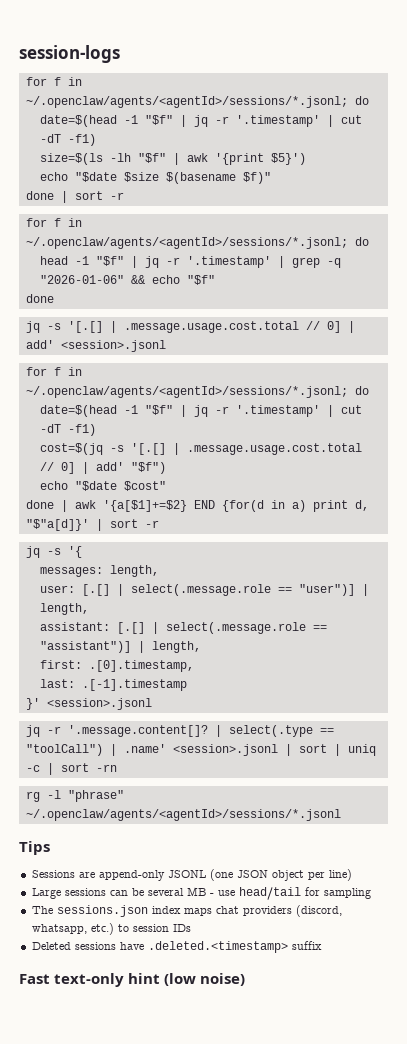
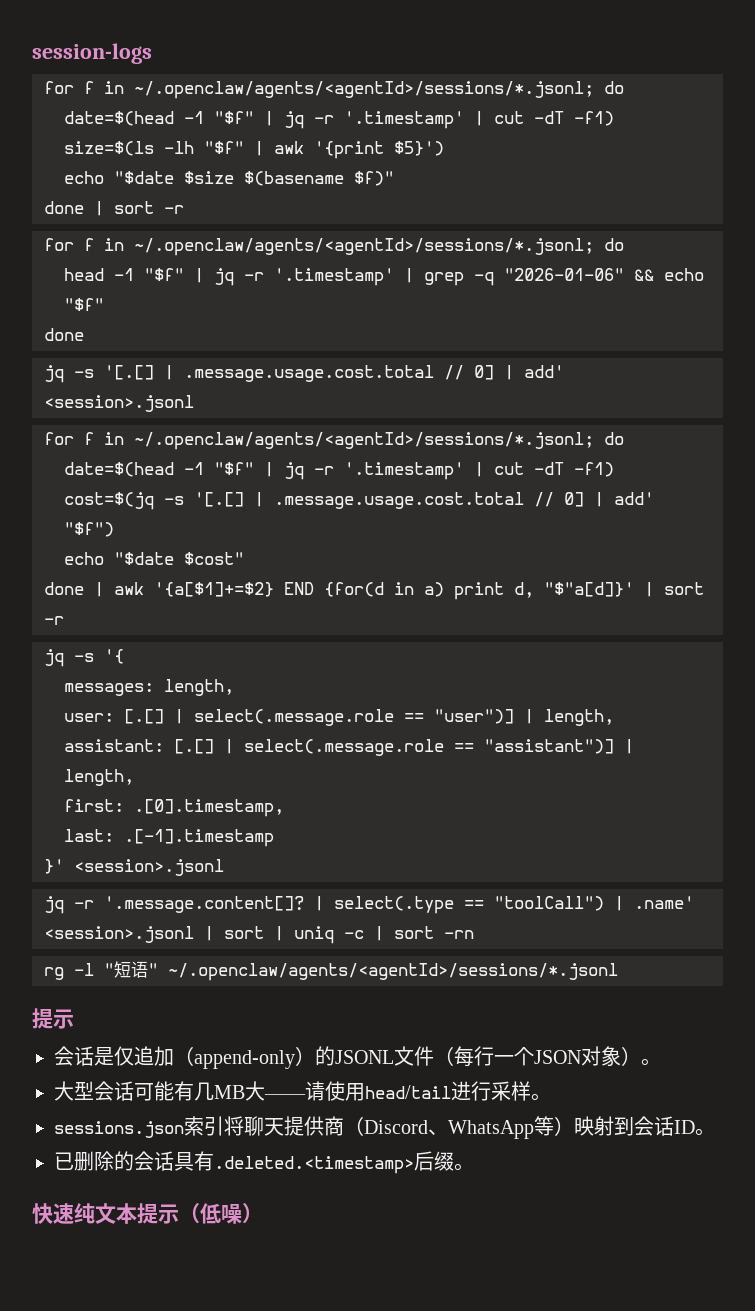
[67,790,124,802] [25,809,341,821] [19,841,50,855] [31,869,352,881] [31,887,371,900] [31,905,342,917] [31,923,191,935] [31,941,322,953] [19,973,246,987] "phrase" ~/.openclaw/agents/<agentId>/sessions/*.jsonl // Tips // Sessions are append-only JSONL (one JSON object per line) // Large sessions can be several MB - use head/tail for sampling // The sessions.json index maps chat providers (discord, whatsapp, etc.) to session IDs // Deleted sessions have .deleted.<timestamp> suffix // Fast text-only hint (low noise) -> [104,961,618,981] [32,1008,74,1029] [54,1046,661,1069] [54,1081,551,1101] [54,1116,715,1139] [54,1151,474,1174] [32,1203,263,1224] "短语" ~/.openclaw/agents/<agentId>/sessions/*.jsonl // 提示 // 会话是仅追加（append-only）的JSONL文件（每行一个JSON对象）。 // 大型会话可能有几MB大——请使用head/tail进行采样。 // sessions.json索引将聊天提供商（Discord、WhatsApp等）映射到会话ID。 // 已删除的会话具有.deleted.<timestamp>后缀。 // 快速纯文本提示（低噪）

